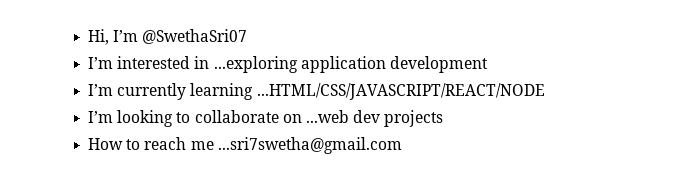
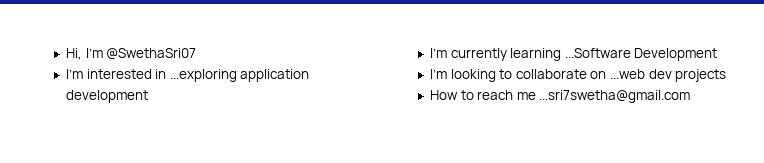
[256,83,545,100] ...HTML/CSS/JAVASCRIPT/REACT/NODE -> [564,48,718,61] ...Software Development

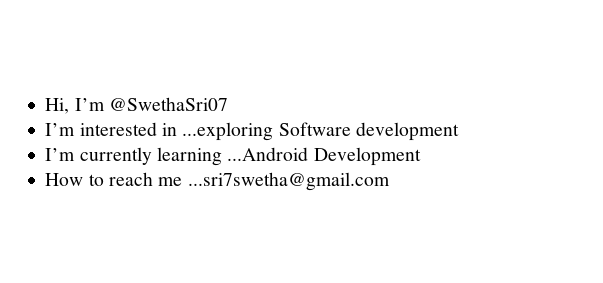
[240,69,310,82] application -> [278,122,351,136] Software
[564,48,631,58] ...Software -> [227,147,309,161] ...Android
[429,69,727,82] // I’m looking to collaborate on ...web dev projects -> (421, 156) none

